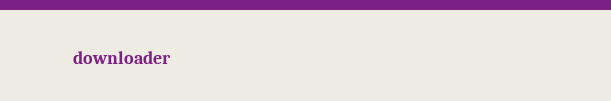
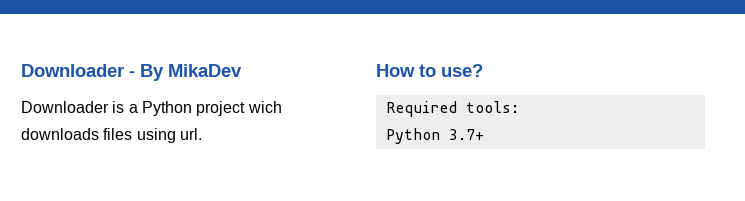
[73,51,171,64] downloader -> [21,64,242,81] [21,101,282,116] [21,128,202,143] [376,64,483,77] [385,101,519,117] [385,128,484,144] Downloader - By MikaDev // Downloader is a Python project wich downloads files using url. // How to use? // Required tools: // Python 3.7+

